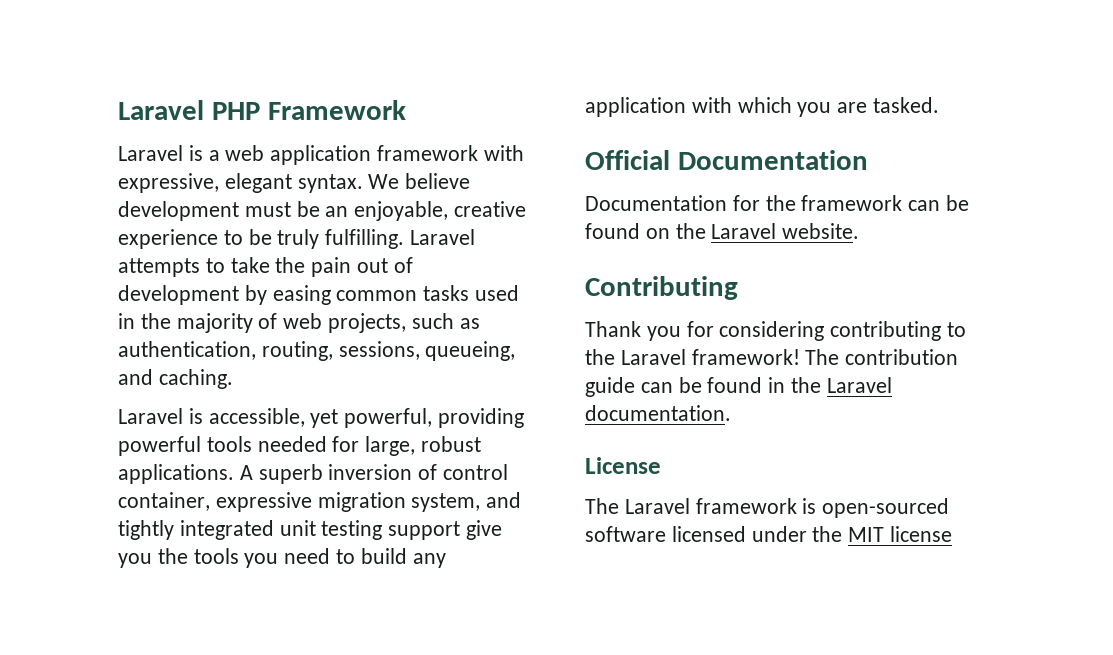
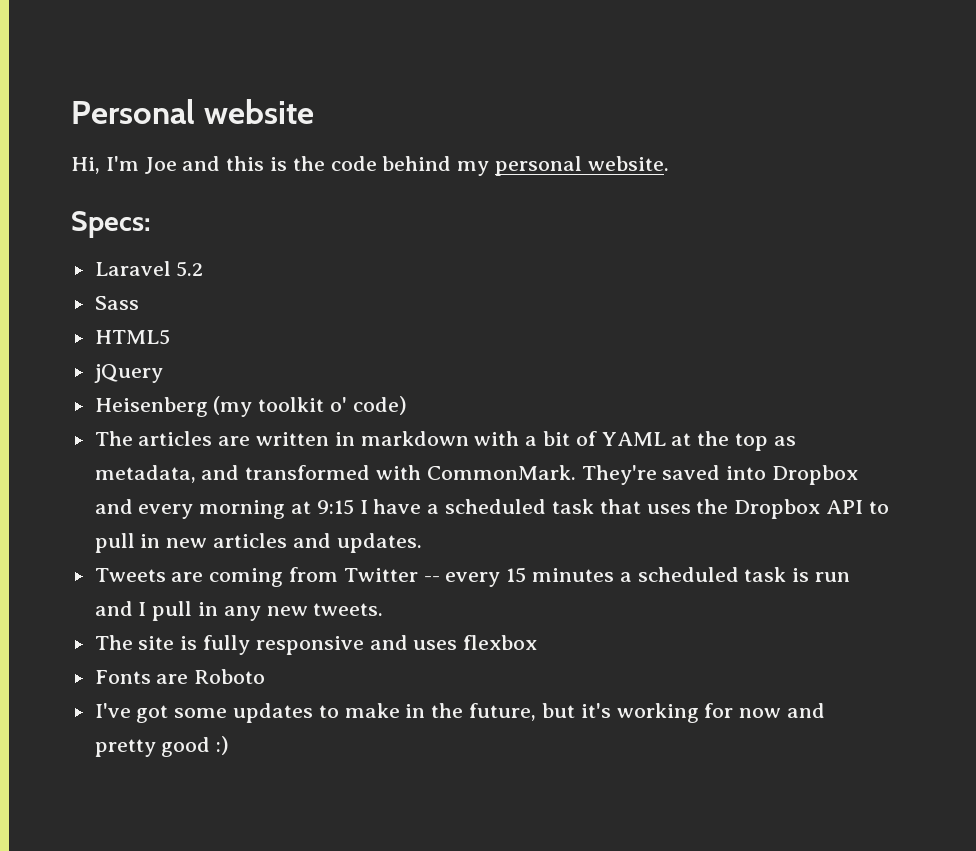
[118,100,406,120] [118,145,524,165] [118,173,471,193] [118,201,527,221] [118,229,476,249] [118,257,413,277] [118,285,520,305] [118,313,480,333] [118,341,516,361] [118,369,233,389] [118,408,525,428] [118,436,482,456] [118,464,509,484] [118,492,522,512] [118,520,503,540] [118,548,446,568] [585,97,940,117] [585,150,868,170] [585,195,970,211] [585,223,860,239] [585,276,738,300] [585,321,967,341] [585,349,959,365] [585,377,892,397] [585,405,731,421] [585,457,661,474] [585,498,950,518] [585,526,953,542] Laravel PHP Framework // Laravel is a web application framework with expressive, elegant syntax. We believe development must be an enjoyable, creative experience to be truly fulfilling. Laravel attempts to take the pain out of development by easing common tasks used in the majority of web projects, such as authentication, routing, sessions, queueing, and caching. // Laravel is accessible, yet powerful, providing powerful tools needed for large, robust applications. A superb inversion of control container, expressive migration system, and tightly integrated unit testing support give you the tools you need to build any application with which you are tasked. // Official Documentation // Documentation for the framework can be found on the Laravel website. // Contributing // Thank you for considering contributing to the Laravel framework! The contribution guide can be found in the Laravel documentation. // License // The Laravel framework is open-sourced software licensed under the MIT license -> [71,99,314,124] [71,156,669,176] [71,211,151,238] [94,261,204,277] [94,296,139,310] [94,329,170,345] [93,364,163,383] [94,396,407,417] [94,431,796,451] [94,465,859,485] [94,499,889,519] [94,533,422,553] [94,567,851,587] [94,601,384,621] [94,635,538,655] [94,669,266,684] [94,703,825,723] [94,736,230,757] Personal website // Hi, I'm Joe and this is the code behind my personal website. // Specs: // Laravel 5.2 // Sass // HTML5 // jQuery // Heisenberg (my toolkit o' code) // The articles are written in markdown with a bit of YAML at the top as metadata, and transformed with CommonMark. They're saved into Dropbox and every morning at 9:15 I have a scheduled task that uses the Dropbox API to pull in new articles and updates. // Tweets are coming from Twitter -- every 15 minutes a scheduled task is run and I pull in any new tweets. // The site is fully responsive and uses flexbox // Fonts are Roboto // I've got some updates to make in the future, but it's working for now and pretty good :)

